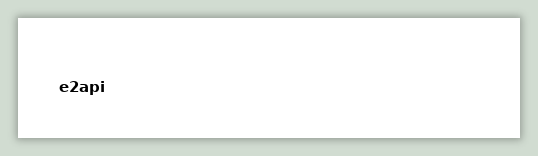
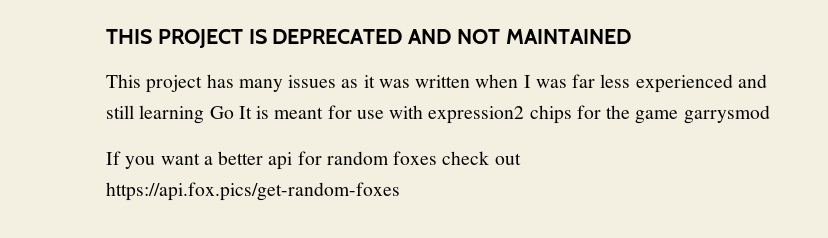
[59,81,105,95] e2api -> [106,29,631,48] [106,74,767,93] [106,105,770,124] [106,151,521,170] [106,182,400,201] THIS PROJECT IS DEPRECATED AND NOT MAINTAINED // This project has many issues as it was written when I was far less experienced and still learning Go It is meant for use with expression2 chips for the game garrysmod // If you want a better api for random foxes check out https://api.fox.pics/get-random-foxes

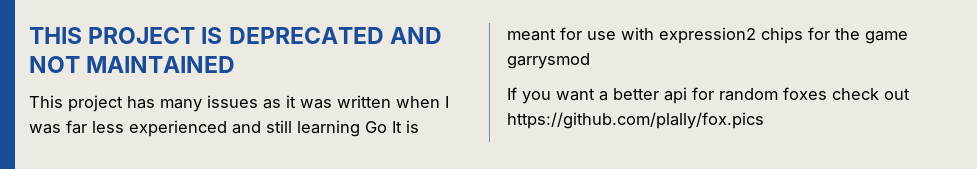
[106,182,400,201] https://api.fox.pics/get-random-foxes -> [507,112,764,129] https://github.com/plally/fox.pics

